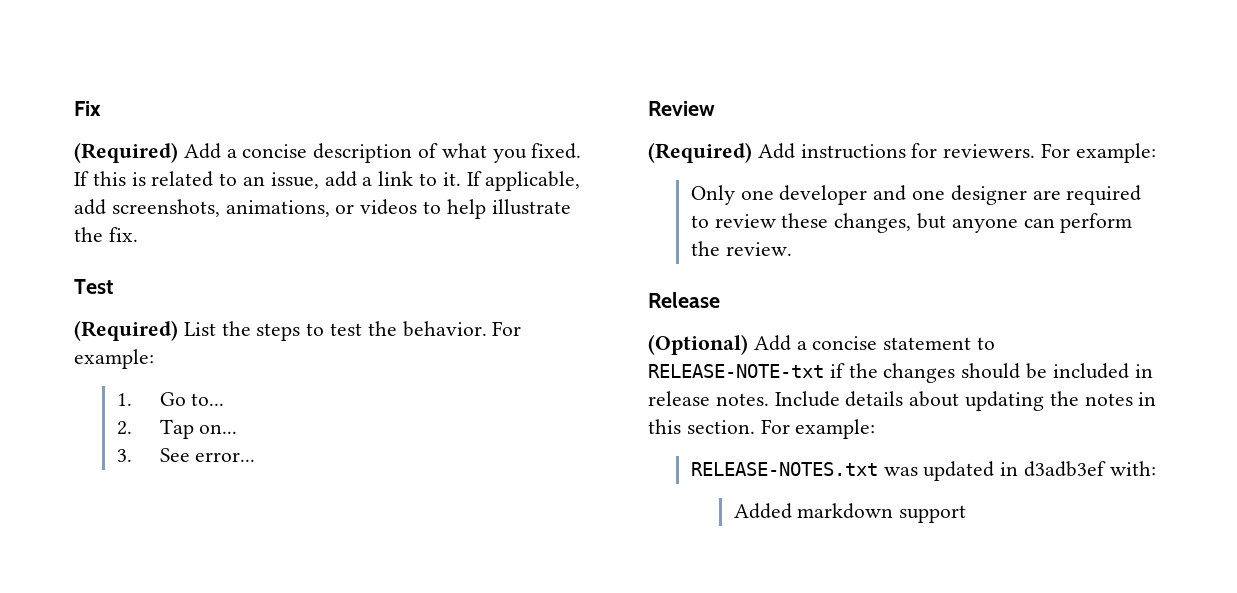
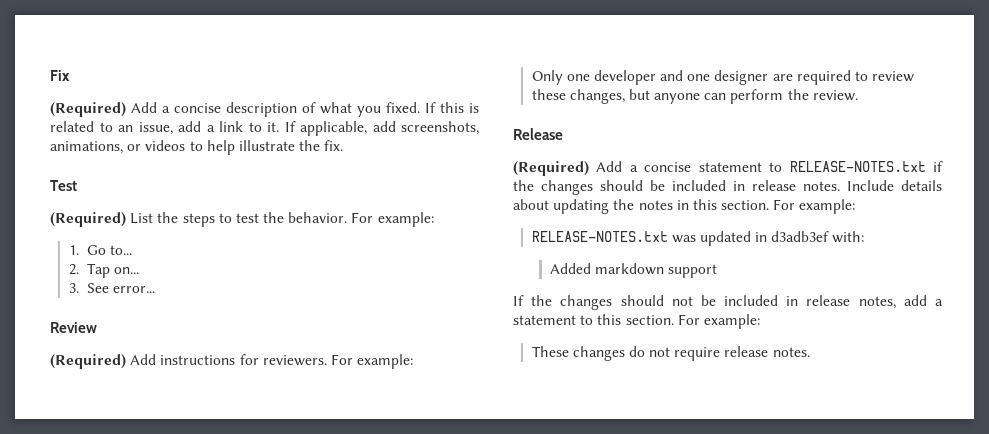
[648,334,748,355] (Optional) -> [513,161,589,176] (Required)
[648,364,824,378] RELEASE-NOTE-txt -> [789,161,926,172] RELEASE-NOTES.txt
(967, 514) none -> [513,295,943,310] [513,314,760,329] [531,346,810,361] // If the changes should not be included in release notes, add a statement to this section. For example: // These changes do not require release notes.

